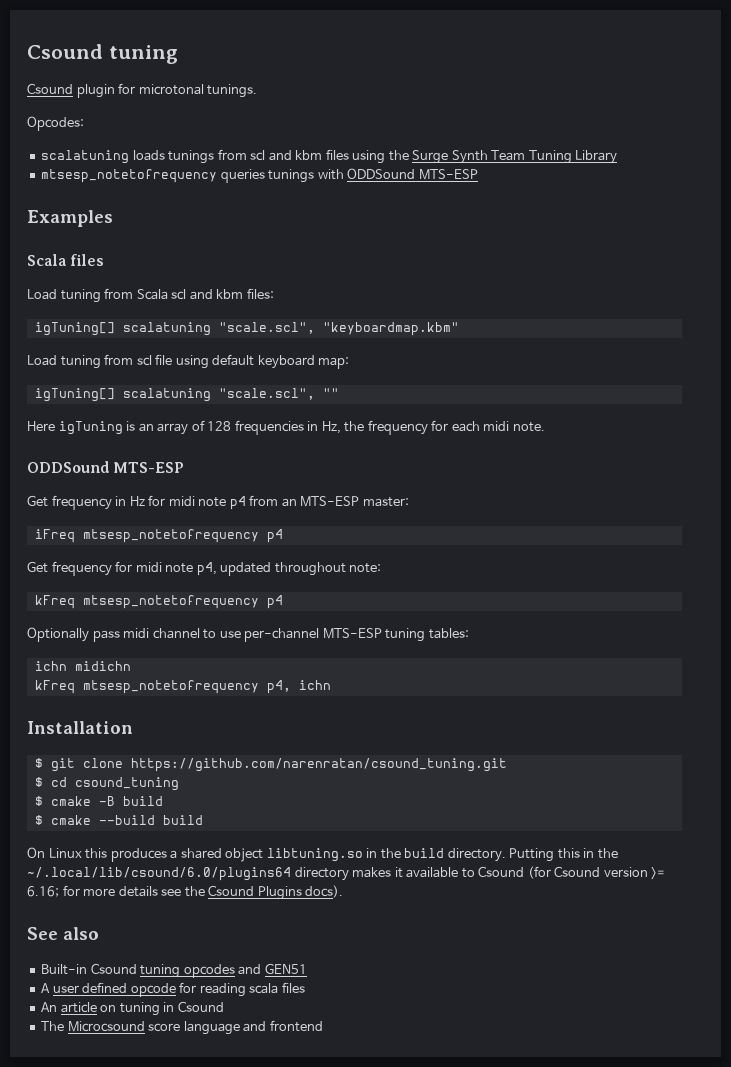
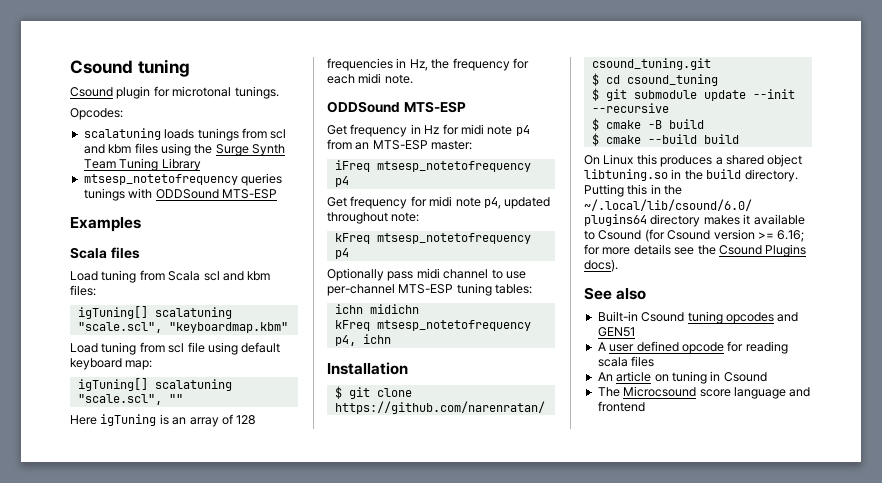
(179, 784) none -> [591,88,795,101] [591,103,669,113] // $ git submodule update --init --recursive

